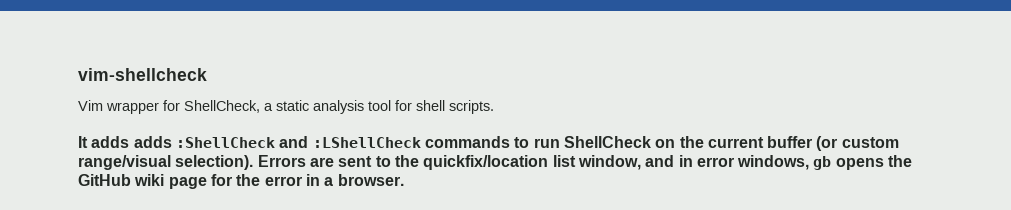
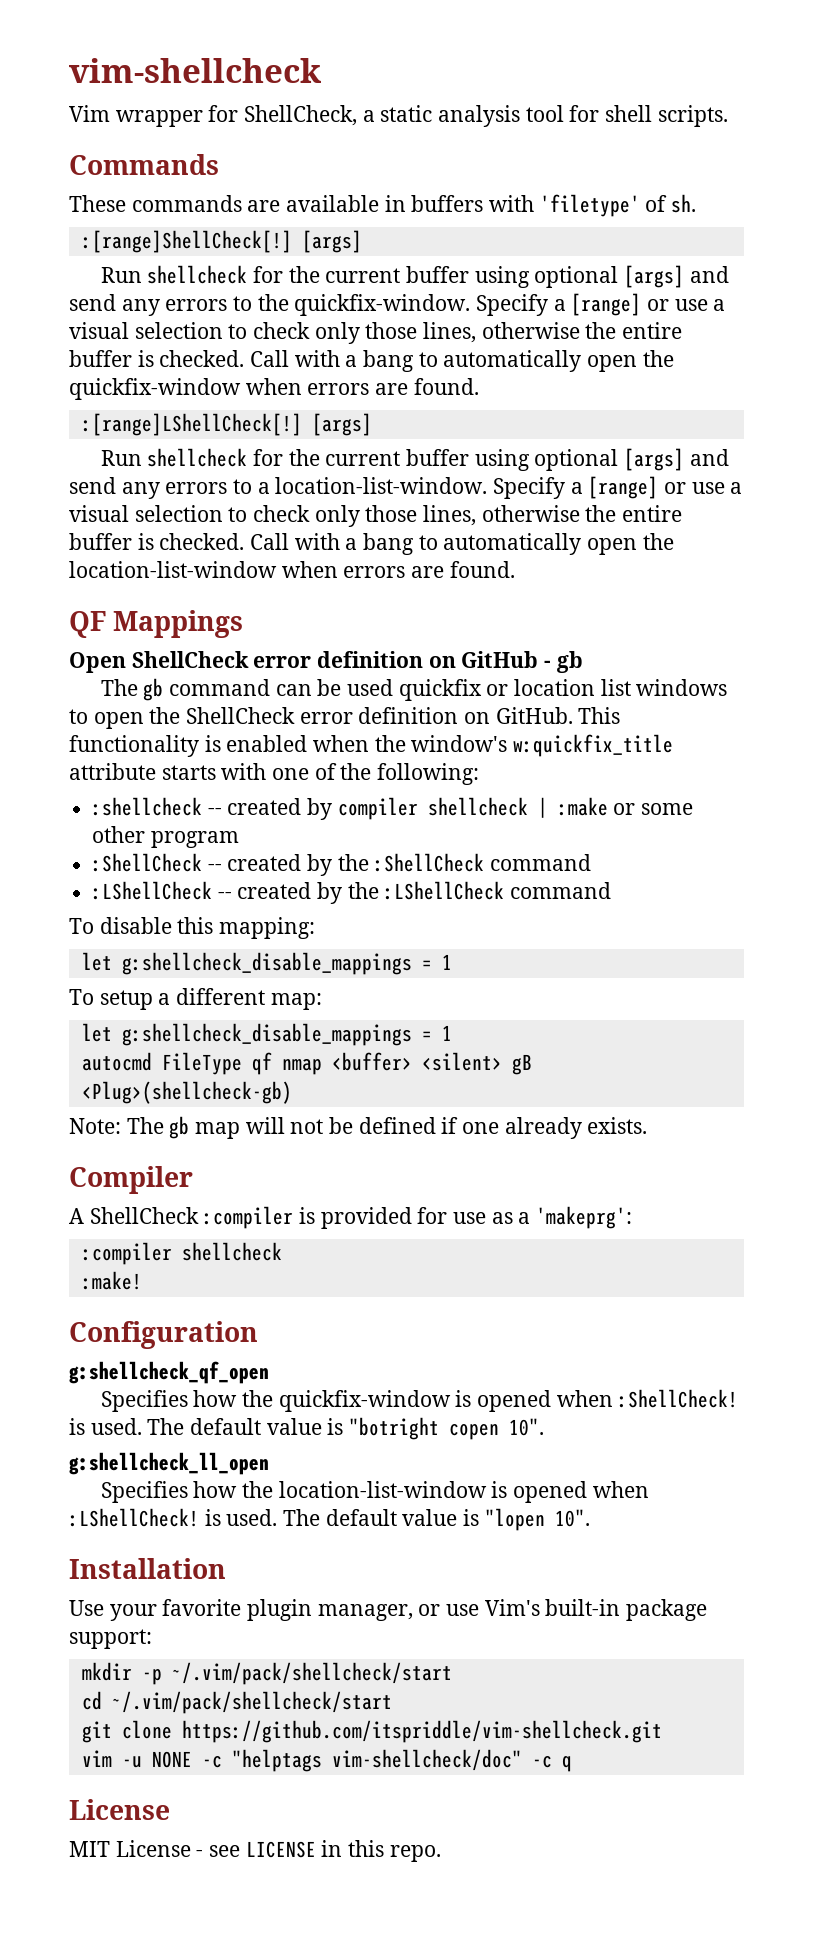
[78,136,899,151] [78,155,913,170] [78,174,404,189] It adds adds :ShellCheck and :LShellCheck commands to run ShellCheck on the current buffer (or custom range/visual selection). Errors are sent to the quickfix/location list window, and in error windows, gb opens the GitHub wiki page for the error in a browser. -> [69,154,219,175] [69,194,697,217] [81,230,362,253] [100,265,729,288] [69,293,726,316] [69,322,683,344] [69,350,674,372] [69,378,479,400] [81,413,372,436] [100,448,729,471] [69,476,743,499] [69,505,683,527] [69,533,674,555] [69,561,515,578] [69,610,244,638] [69,651,583,673] [100,678,728,701] [69,707,621,729] [69,734,674,757] [69,763,480,785] [92,797,694,820] [92,826,239,848] [92,853,592,876] [92,881,612,904] [69,917,316,939] [81,952,452,975] [69,988,322,1010] [81,1023,452,1046] [81,1052,532,1075] [81,1081,292,1104] [69,1116,648,1139] [69,1166,193,1194] [69,1206,633,1229] [81,1242,282,1265] [81,1271,142,1290] [69,1321,258,1349] [69,1361,269,1384] [100,1389,739,1412] [69,1417,545,1440] [69,1452,269,1475] [100,1481,649,1503] [69,1508,590,1531] [69,1558,226,1579] [69,1599,708,1621] [69,1629,152,1649] [81,1662,452,1685] [81,1691,392,1714] [81,1720,662,1743] [81,1749,572,1772] [69,1799,170,1820] [69,1840,441,1862] Commands // These commands are available in buffers with 'filetype' of sh. // :[range]ShellCheck[!] [args] // Run shellcheck for the current buffer using optional [args] and send any errors to the quickfix-window. Specify a [range] or use a visual selection to check only those lines, otherwise the entire buffer is checked. Call with a bang to automatically open the quickfix-window when errors are found. // :[range]LShellCheck[!] [args] // Run shellcheck for the current buffer using optional [args] and send any errors to a location-list-window. Specify a [range] or use a visual selection to check only those lines, otherwise the entire buffer is checked. Call with a bang to automatically open the location-list-window when errors are found. // QF Mappings // Open ShellCheck error definition on GitHub - gb // The gb command can be used quickfix or location list windows to open the ShellCheck error definition on GitHub. This functionality is enabled when the window's w:quickfix_title attribute starts with one of the following: // :shellcheck -- created by compiler shellcheck | :make or some other program // :ShellCheck -- created by the :ShellCheck command // :LShellCheck -- created by the :LShellCheck command // To disable this mapping: // let g:shellcheck_disable_mappings = 1 // To setup a different map: // let g:shellcheck_disable_mappings = 1 // autocmd FileType qf nmap <buffer> <silent> gB <Plug>(shellcheck-gb) // Note: The gb map will not be defined if one already exists. // Compiler // A ShellCheck :compiler is provided for use as a 'makeprg': // :compiler shellcheck // :make! // Configuration // g:shellcheck_qf_open // Specifies how the quickfix-window is opened when :ShellCheck! is used. The default value is "botright copen 10". // g:shellcheck_ll_open // Specifies how the location-list-window is opened when :LShellCheck! is used. The default value is "lopen 10". // Installation // Use your favorite plugin manager, or use Vim's built-in package support: // mkdir -p ~/.vim/pack/shellcheck/start // cd ~/.vim/pack/shellcheck/start // git clone https://github.com/itspriddle/vim-shellcheck.git // vim -u NONE -c "helptags vim-shellcheck/doc" -c q // License // MIT License - see LICENSE in this repo.

